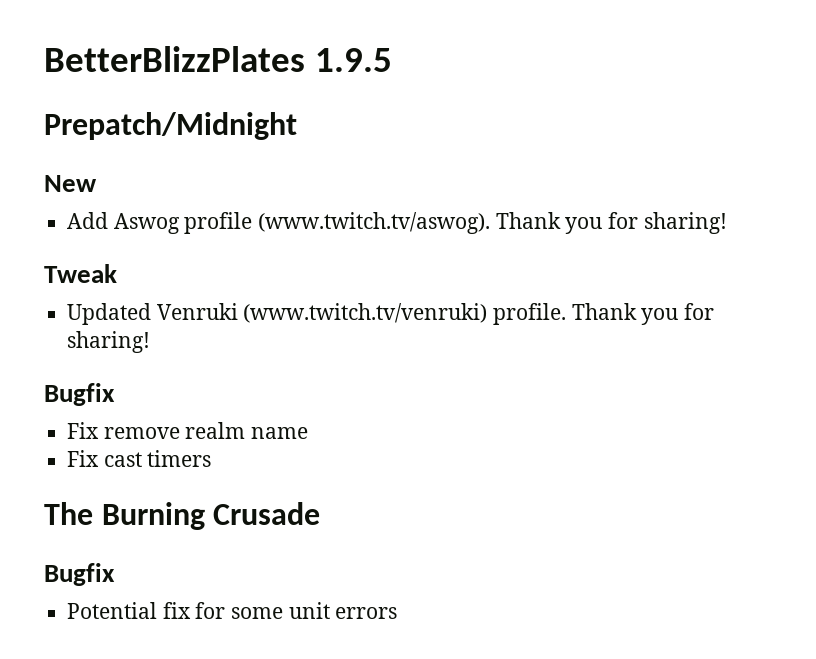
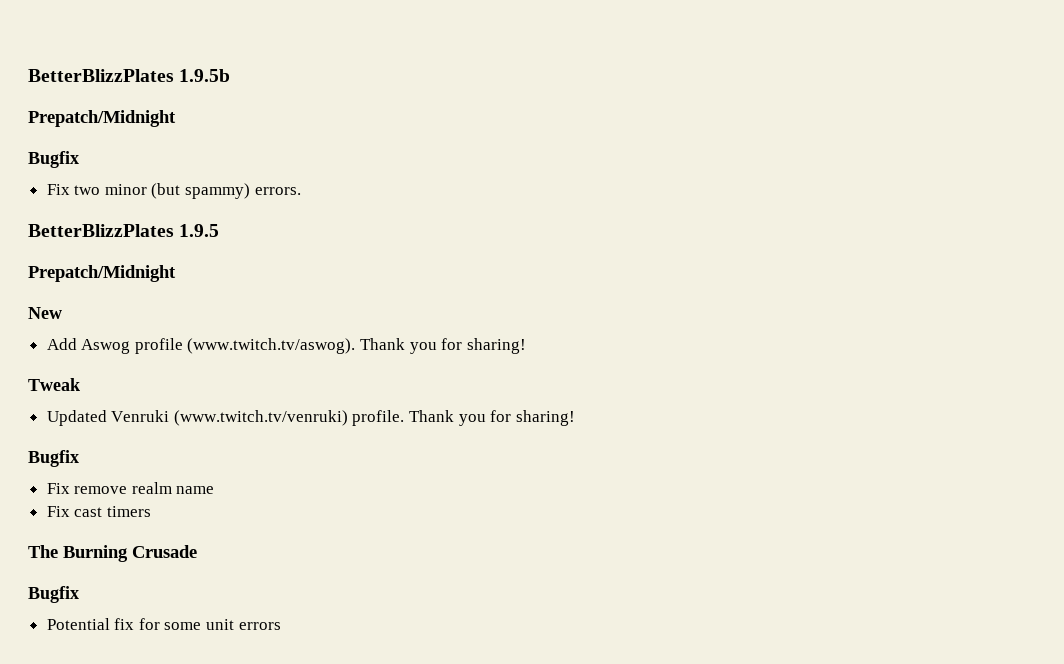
[44,46,305,72] BetterBlizzPlates -> [28,69,231,82] [28,110,176,127] [28,151,79,168] [46,183,301,199] [28,224,174,237] BetterBlizzPlates 1.9.5b // Prepatch/Midnight // Bugfix // Fix two minor (but spammy) errors. // BetterBlizzPlates

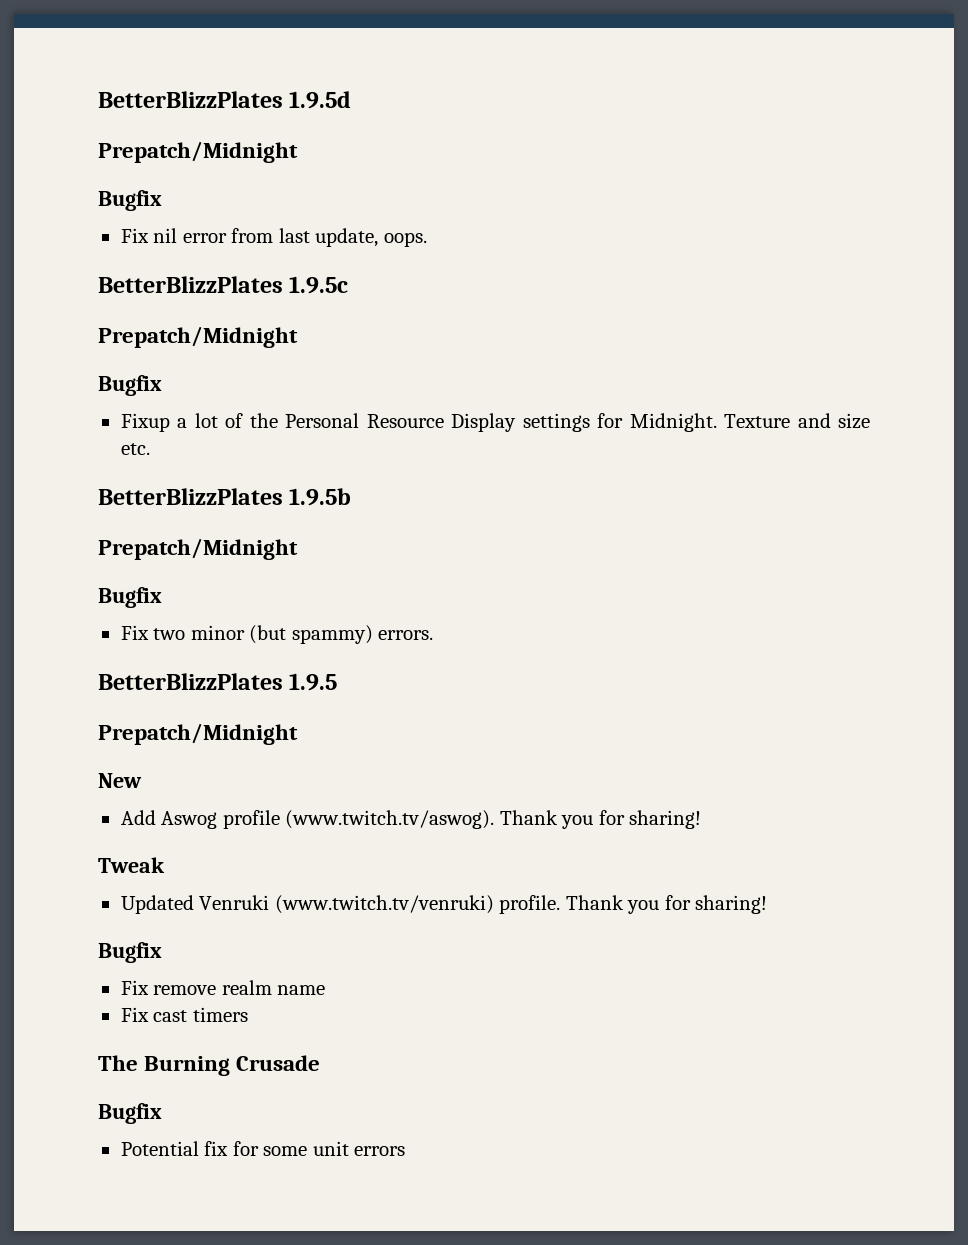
[28,69,174,82] BetterBlizzPlates -> [98,91,352,109] [98,141,298,163] [98,190,162,211] [120,228,427,247] [98,276,349,294] [98,326,298,348] [98,375,162,396] [120,413,871,432] [120,443,150,455] [98,488,283,505] BetterBlizzPlates 1.9.5d // Prepatch/Midnight // Bugfix // Fix nil error from last update, oops. // BetterBlizzPlates 1.9.5c // Prepatch/Midnight // Bugfix // Fixup a lot of the Personal Resource Display settings for Midnight. Texture and size etc. // BetterBlizzPlates

